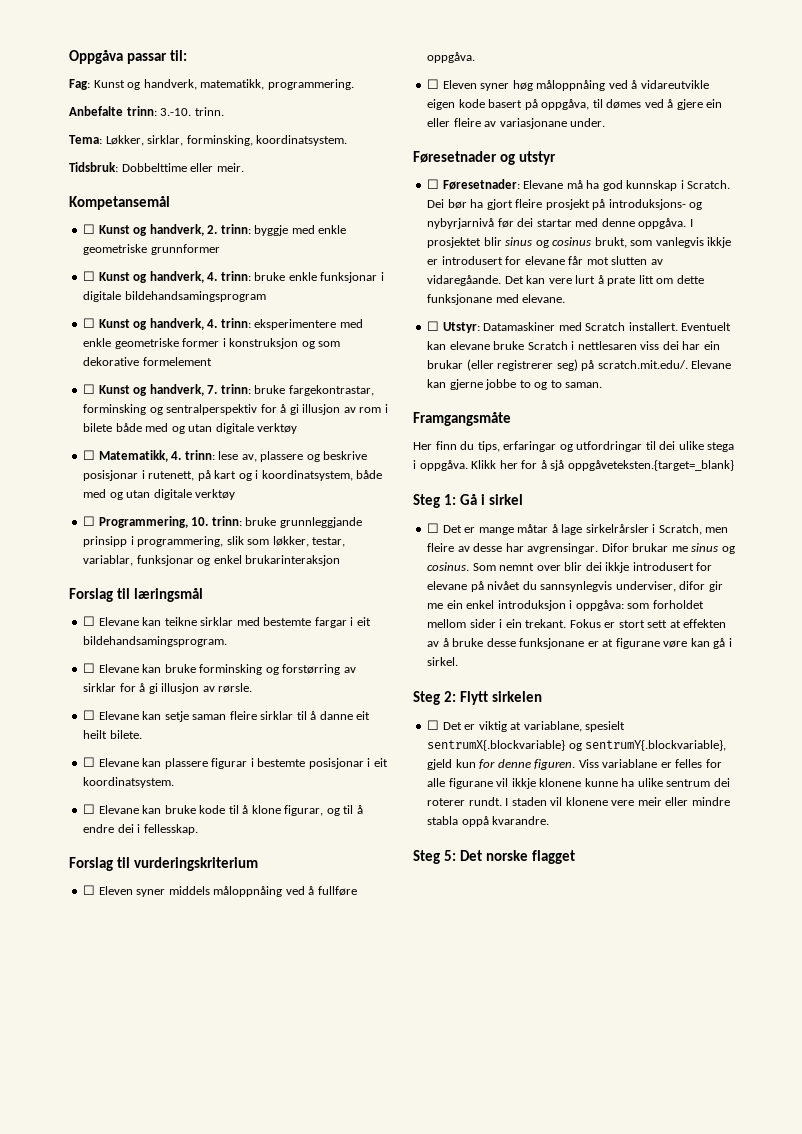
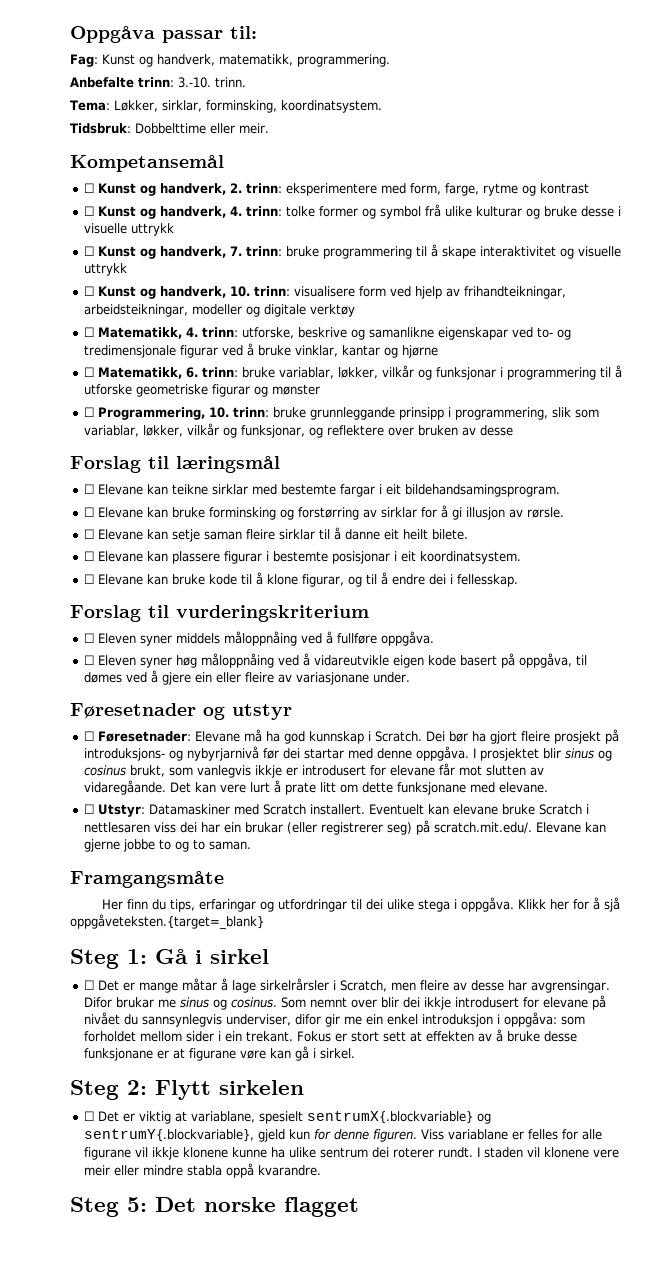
[254,225,347,236] [83,244,220,255] [83,271,384,283] [83,291,266,302] [83,318,363,330] [83,338,341,349] [83,357,212,366] byggje med enkle geometriske grunnformer // ☐ Kunst og handverk, 4. trinn: bruke enkle funksjonar i digitale bildehandsamingsprogram // ☐ Kunst og handverk, 4. trinn: eksperimentere med enkle geometriske former i konstruksjon og som dekorative formelement -> [286,183,590,196] [84,204,622,219] [84,223,175,236] eksperimentere med form, farge, rytme og kontrast // ☐ Kunst og handverk, 4. trinn: tolke former og symbol frå ulike kulturar og bruke desse i visuelle uttrykk
[288,385,374,396] [83,404,388,415] [83,423,213,434] fargekontrastar, forminsking og sentralperspektiv for å gi illusjon av rom i bilete både med og utan -> [323,244,622,259] [84,263,128,276] [84,286,567,299] [84,304,261,317] programmering til å skape interaktivitet og visuelle uttrykk // ☐ Kunst og handverk, 10. trinn: visualisere form ved hjelp av frihandteikningar, arbeidsteikningar, modeller og
[218,451,368,462] [83,470,383,481] [83,489,236,500] lese av, plassere og beskrive posisjonar i rutenett, på kart og i koordinatsystem, både med og utan digitale verktøy -> [242,327,572,340] [84,343,439,358] [84,365,623,380] [84,384,321,397] utforske, beskrive og samanlikne eigenskapar ved to- og tredimensjonale figurar ved å bruke vinklar, kantar og hjørne // ☐ Matematikk, 6. trinn: bruke variablar, løkker, vilkår og funksjonar i programmering til å utforske geometriske figurar og mønster
[279,517,362,528] grunnleggjande -> [310,407,396,420] grunnleggande
[272,536,346,547] [83,555,341,566] løkker, testar, variablar, funksjonar og enkel brukarinteraksjon -> [84,423,514,438] variablar, løkker, vilkår og funksjonar, og reflektere over bruken av desse

